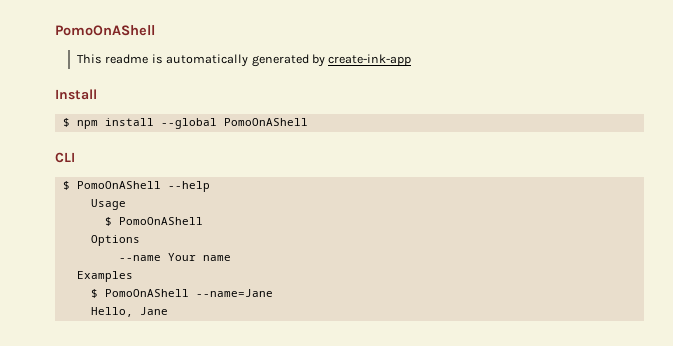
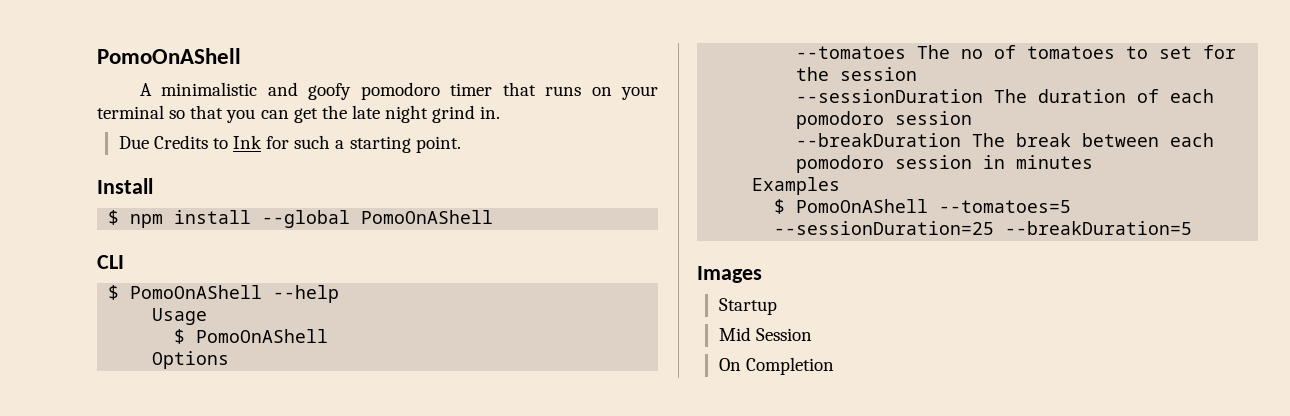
[55,25,155,36] [77,54,412,67] PomoOnAShell // This readme is automatically generated by create-ink-app -> [97,48,241,64] [139,82,658,100] [97,105,501,123] [118,135,461,153] PomoOnAShell // A minimalistic and goofy pomodoro timer that runs on your terminal so that you can get the late night grind in. // Due Credits to Ink for such a starting point.
[118,253,231,261] [76,271,133,282] [90,289,273,298] [90,307,168,317] --name Your name // Examples // $ PomoOnAShell --name=Jane // Hello, Jane -> [796,45,1237,59] [796,67,918,81] [796,89,1215,103] [796,111,973,129] [796,133,1215,147] [796,155,1094,173] [752,177,841,195] [774,199,1072,214] [774,221,1193,235] [697,266,762,283] [718,298,777,315] [718,327,812,341] [718,357,834,375] --tomatoes The no of tomatoes to set for the session // --sessionDuration The duration of each pomodoro session // --breakDuration The break between each pomodoro session in minutes // Examples // $ PomoOnAShell --tomatoes=5 --sessionDuration=25 --breakDuration=5 // Images // Startup // Mid Session // On Completion

